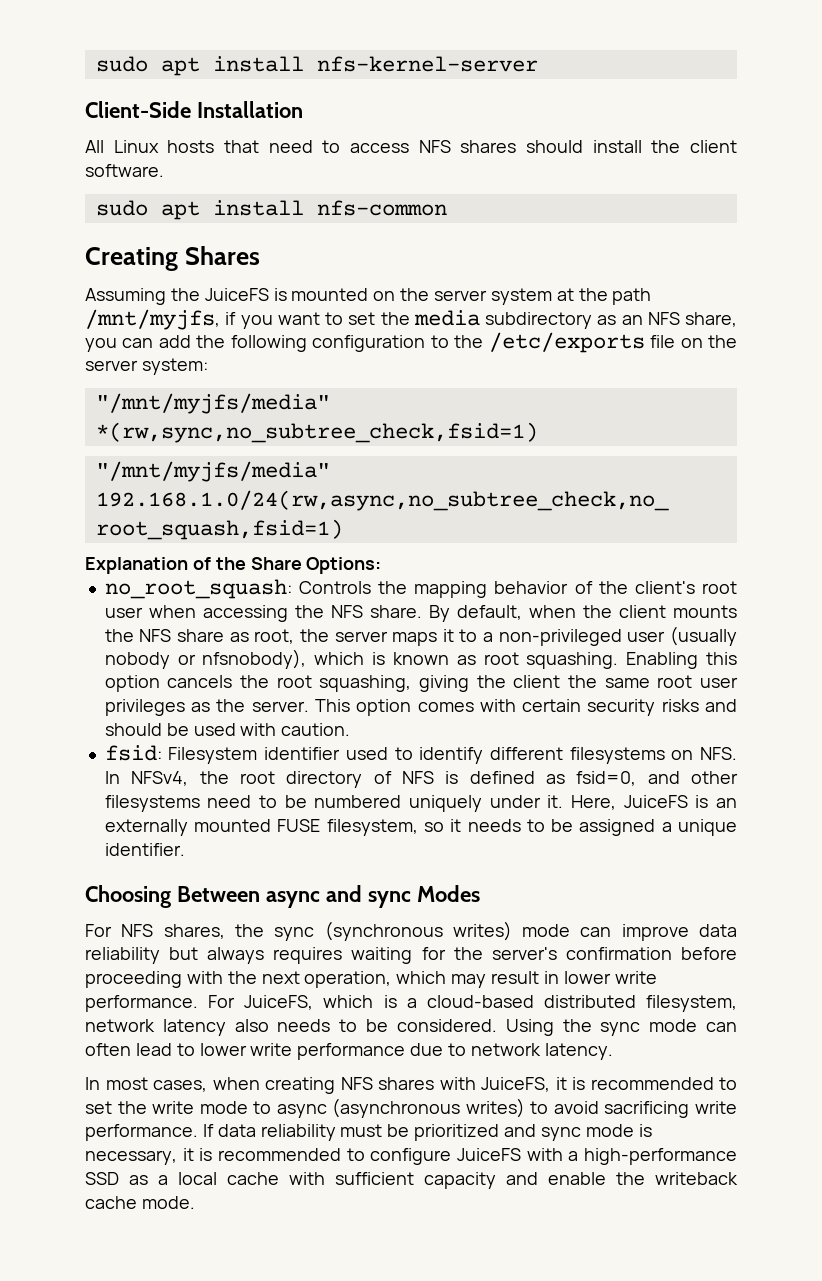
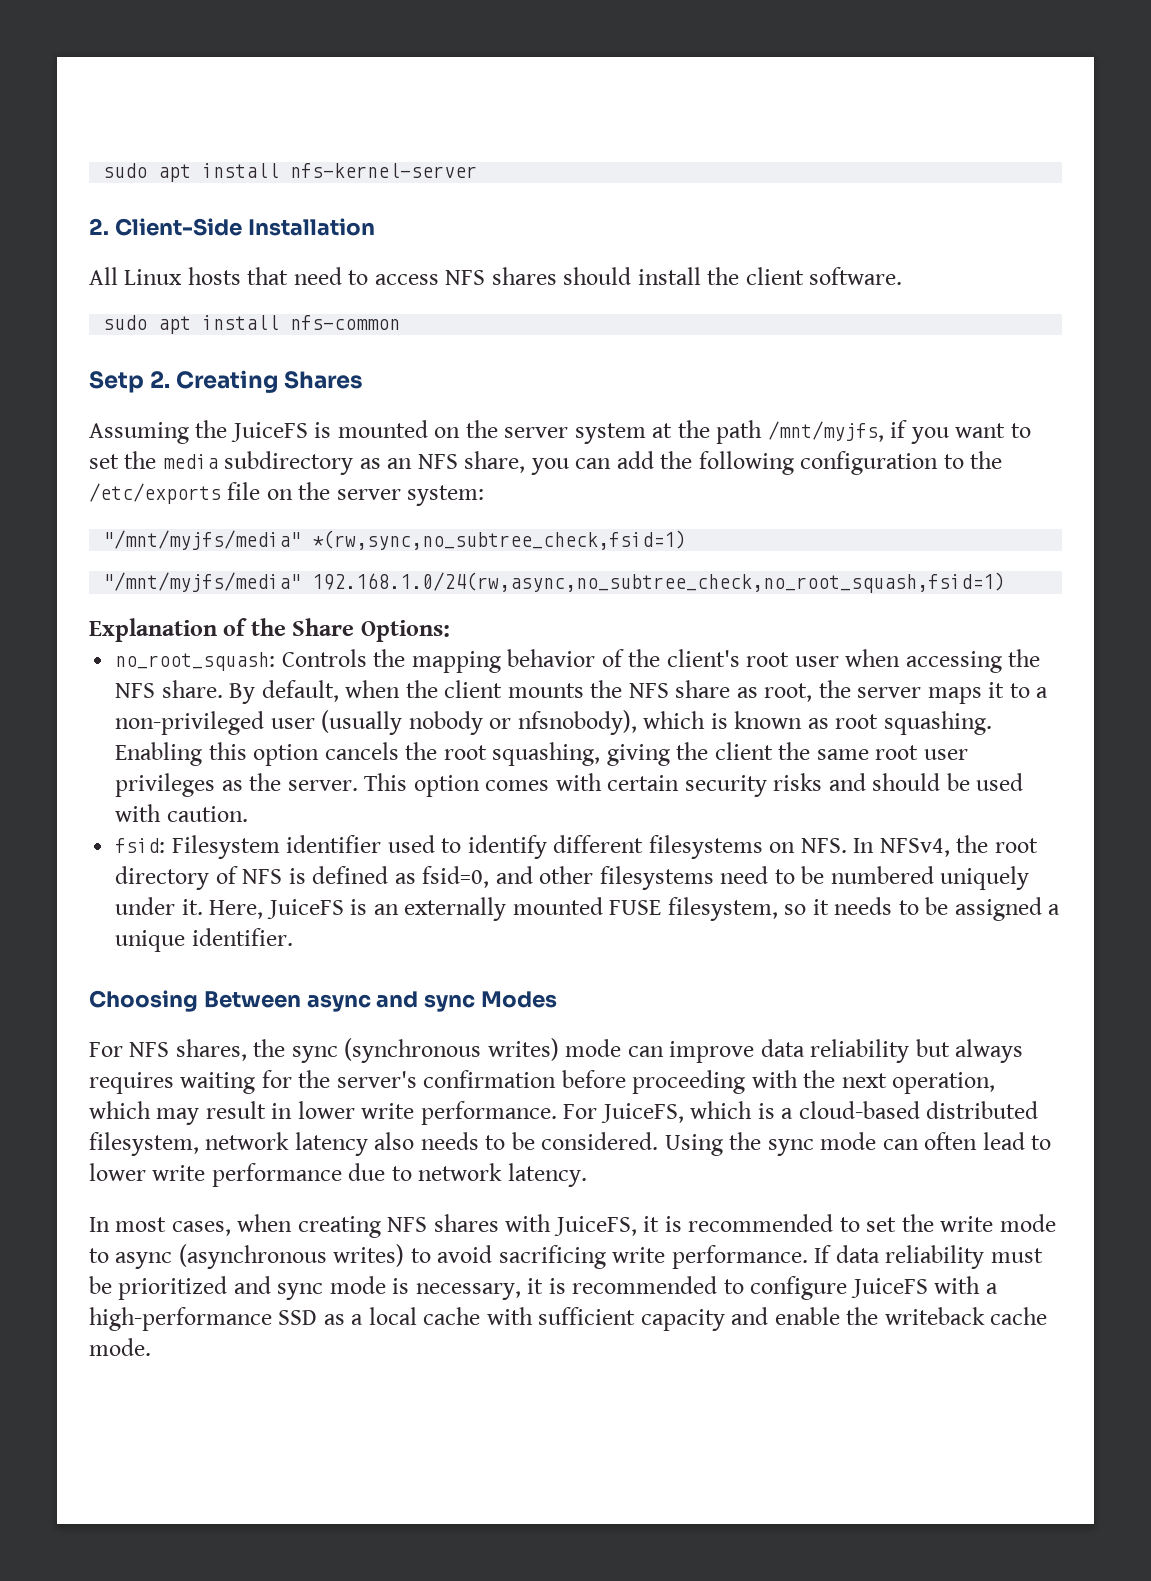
(538, 64) none -> [89,218,109,235] 2.
(447, 208) none -> [89,371,171,393] Setp 2.

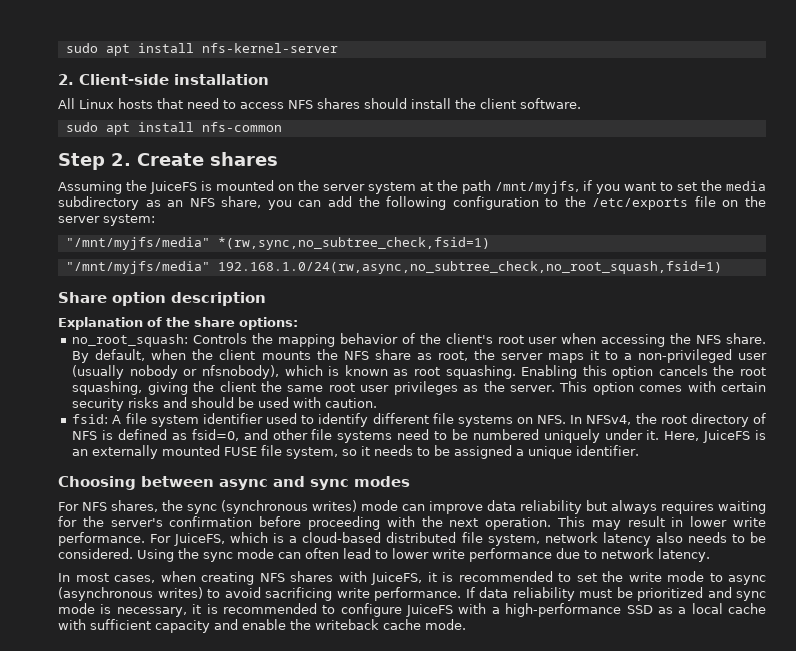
[114,218,375,236] Client-Side Installation -> [79,74,269,85] Client-side installation
[89,370,364,393] Setp 2. Creating Shares -> [58,152,278,170] Step 2. Create shares
(1006, 582) none -> [58,292,266,306] // Share option description
[292,618,450,642] Share Options: -> [194,317,298,330] share options:
[171,835,280,859] Filesystem -> [112,413,199,427] A file system
[648,835,763,859] filesystems -> [432,413,513,427] file systems
[599,866,714,890] filesystems -> [311,429,393,443] file systems
[667,897,778,921] filesystem, -> [261,445,339,459] file system,
[203,991,301,1008] Between -> [141,476,214,487] between
[481,991,558,1008] Modes -> [354,476,410,487] modes
[892,1072,996,1094] [89,1101,151,1119] operation, which -> [485,516,585,530] operation. This
[89,1132,199,1156] filesystem, -> [461,532,540,546] file system,

